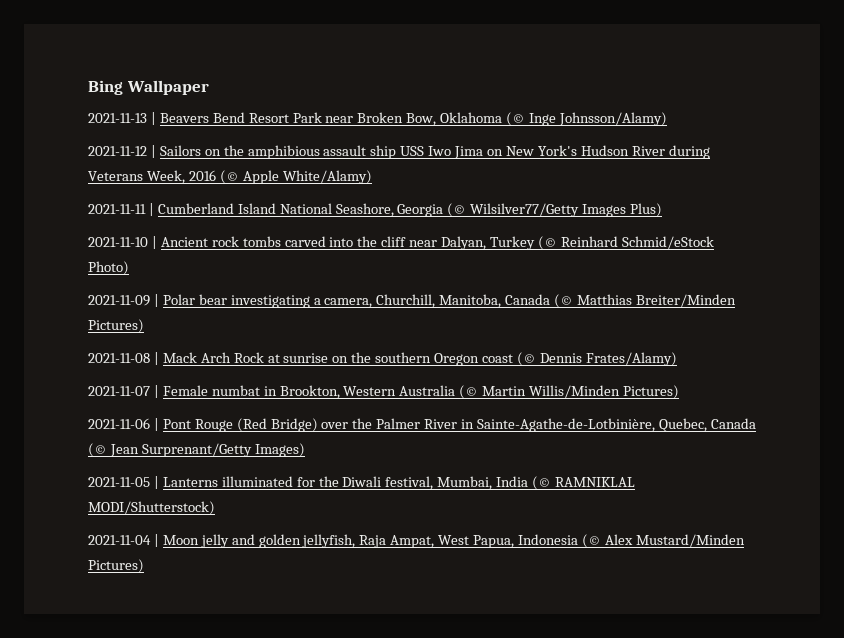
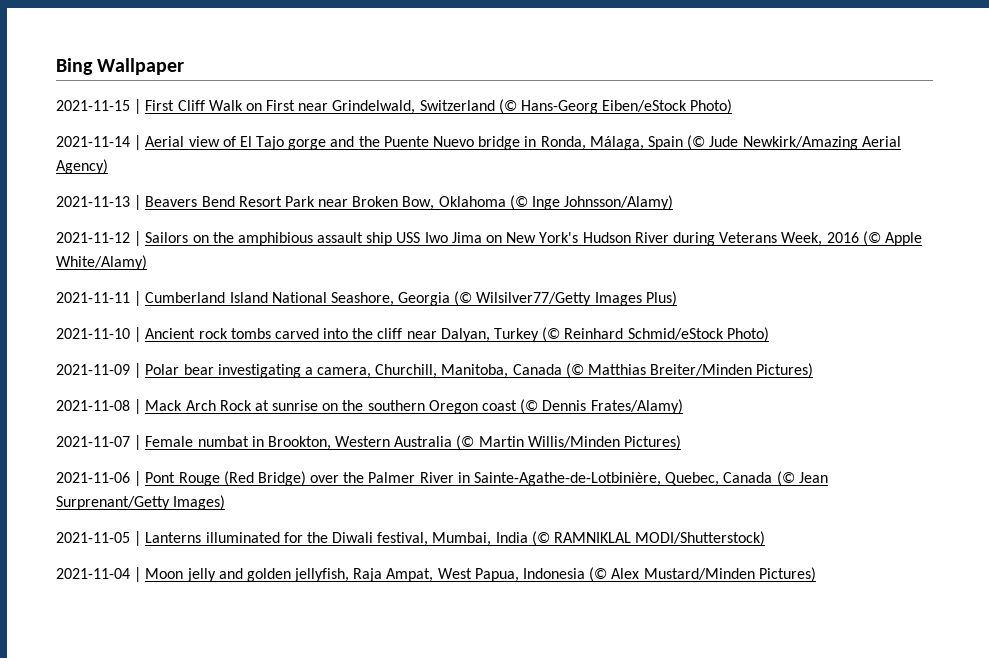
(209, 87) none -> [56,99,733,114] [56,135,901,150] [56,159,108,174] // 2021-11-15 | First Cliff Walk on First near Grindelwald, Switzerland (© Hans-Georg Eiben/eStock Photo) // 2021-11-14 | Aerial view of El Tajo gorge and the Puente Nuevo bridge in Ronda, Málaga, Spain (© Jude Newkirk/Amazing Aerial Agency)

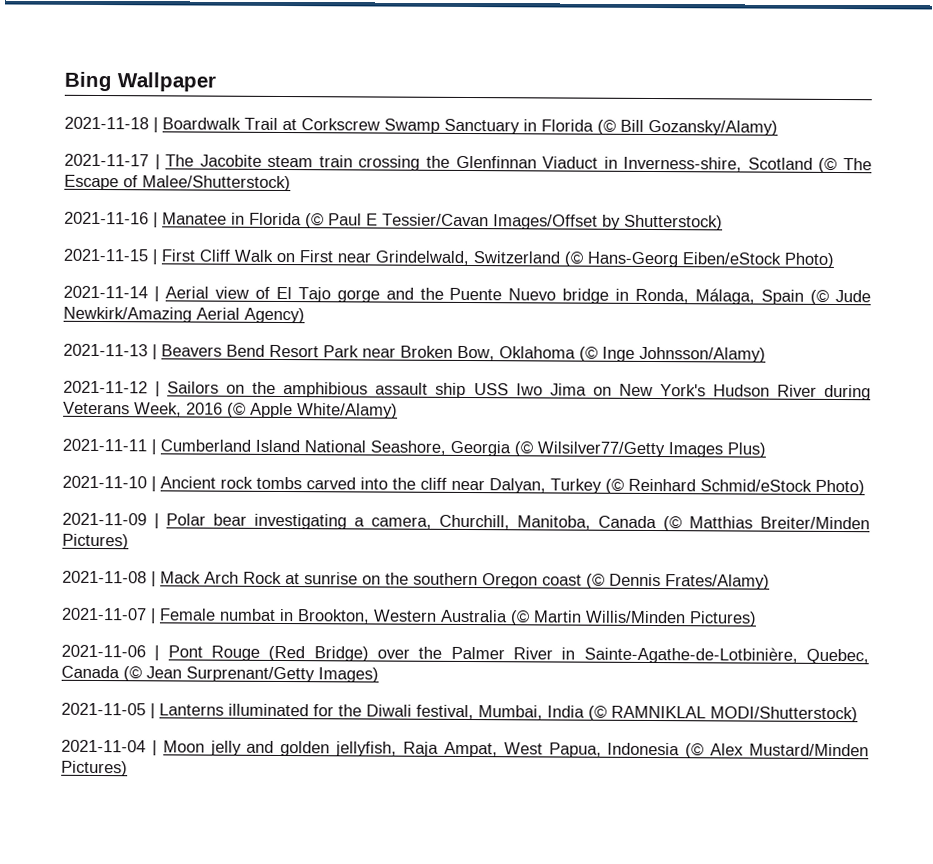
(185, 66) none -> [64,116,778,136] [64,153,872,174] [64,174,291,192] [64,211,723,231] // 2021-11-18 | Boardwalk Trail at Corkscrew Swamp Sanctuary in Florida (© Bill Gozansky/Alamy) // 2021-11-17 | The Jacobite steam train crossing the Glenfinnan Viaduct in Inverness-shire, Scotland (© The Escape of Malee/Shutterstock) // 2021-11-16 | Manatee in Florida (© Paul E Tessier/Cavan Images/Offset by Shutterstock)

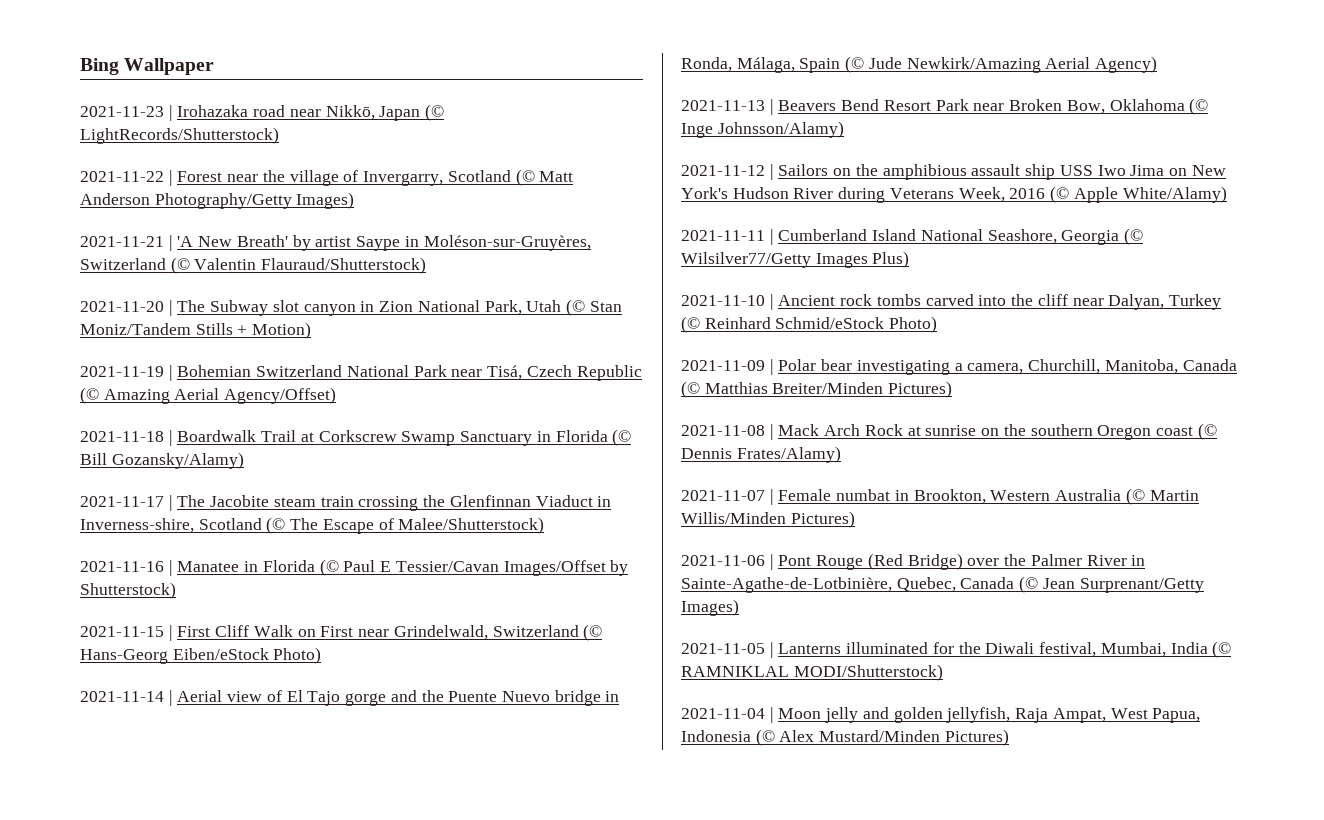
(216, 82) none -> [80,104,445,121] [80,127,279,144] [80,169,574,186] [80,192,355,209] [80,235,591,251] [80,257,427,274] [80,299,622,316] [80,322,312,339] [80,365,642,381] [80,387,337,404] // 2021-11-23 | Irohazaka road near Nikkō, Japan (© LightRecords/Shutterstock) // 2021-11-22 | Forest near the village of Invergarry, Scotland (© Matt Anderson Photography/Getty Images) // 2021-11-21 | 'A New Breath' by artist Saype in Moléson-sur-Gruyères, Switzerland (© Valentin Flauraud/Shutterstock) // 2021-11-20 | The Subway slot canyon in Zion National Park, Utah (© Stan Moniz/Tandem Stills + Motion) // 2021-11-19 | Bohemian Switzerland National Park near Tisá, Czech Republic (© Amazing Aerial Agency/Offset)

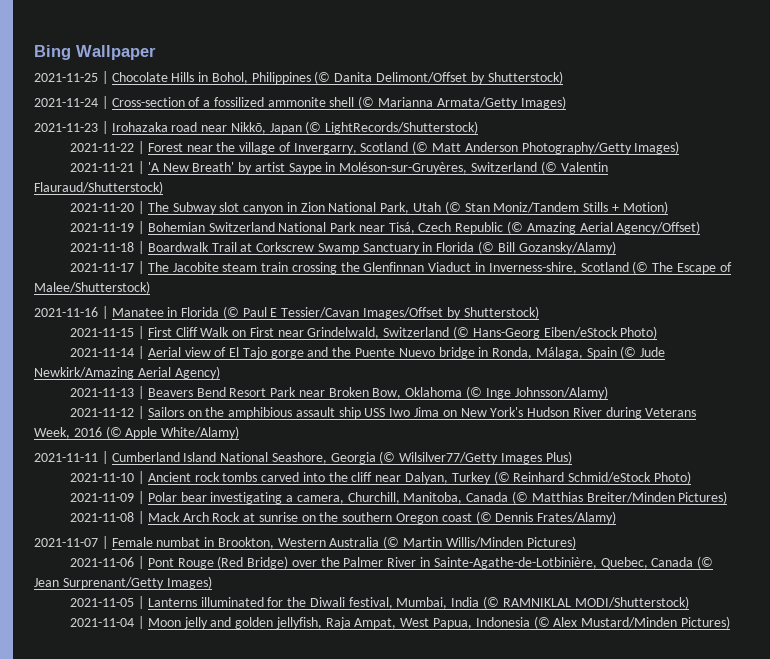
(215, 66) none -> [34,71,563,84] [34,96,566,109] // 2021-11-25 | Chocolate Hills in Bohol, Philippines (© Danita Delimont/Offset by Shutterstock) // 2021-11-24 | Cross-section of a fossilized ammonite shell (© Marianna Armata/Getty Images)

